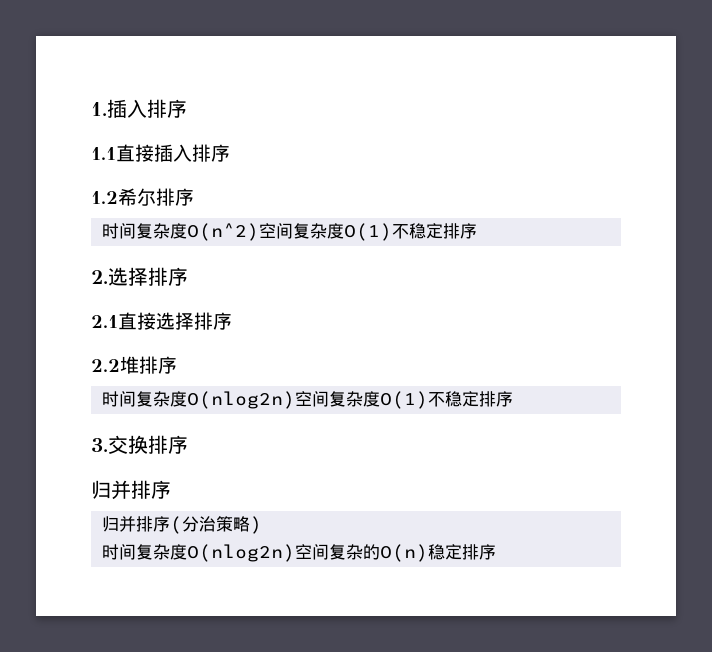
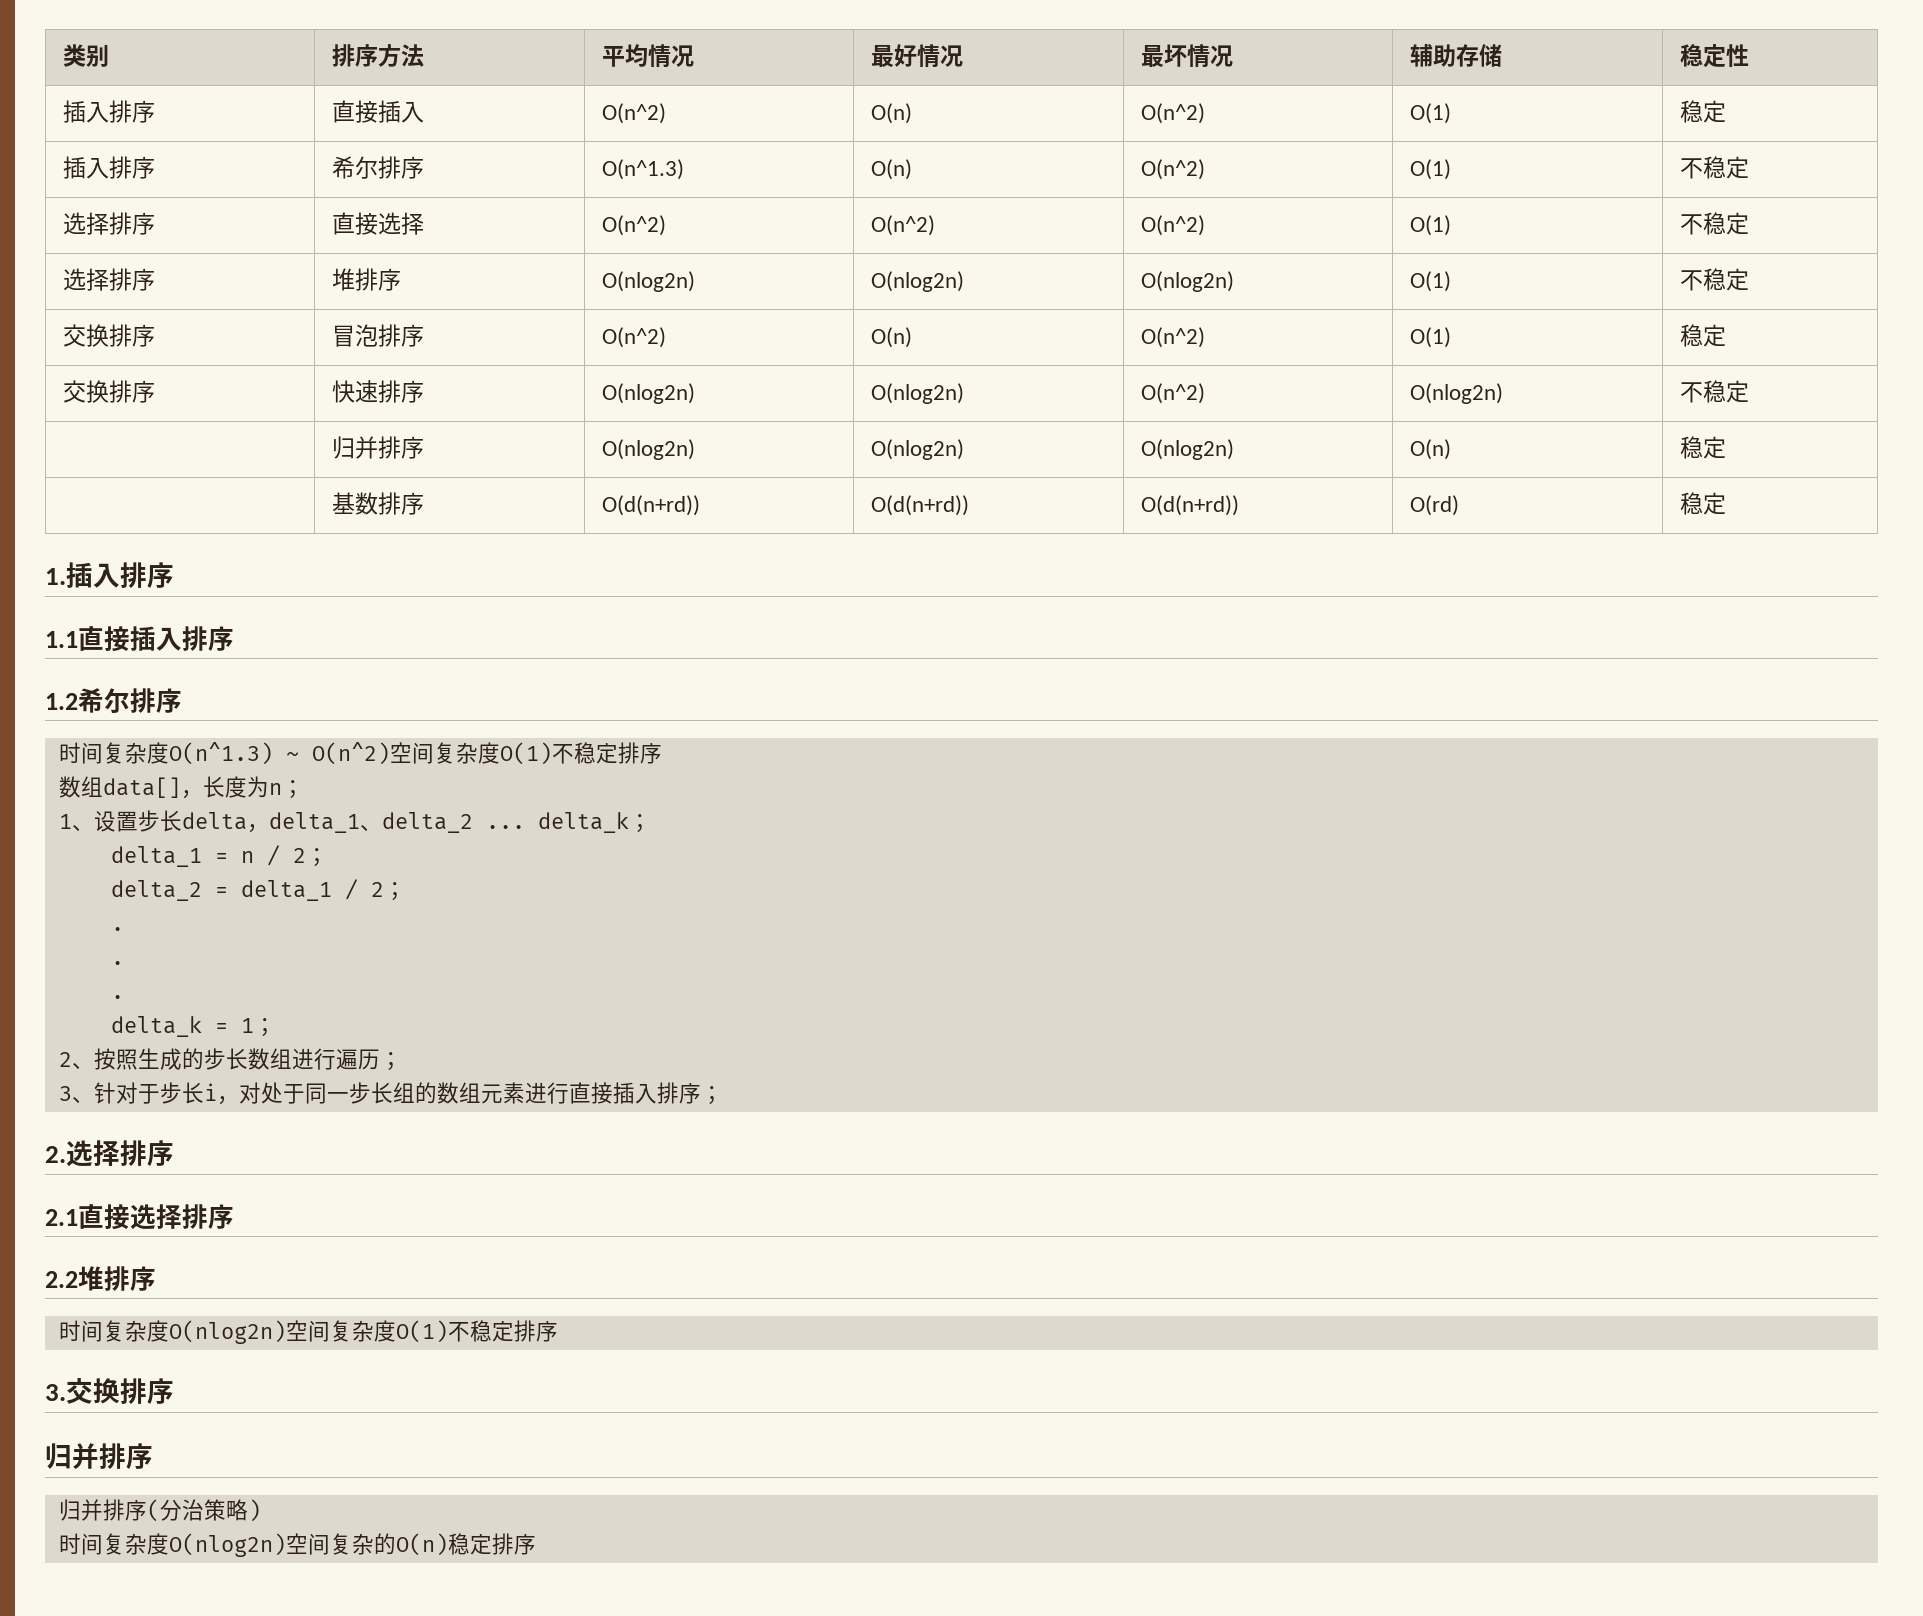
(91, 109) none -> [62,44,109,67] [331,44,424,67] [601,44,694,68] [870,44,963,68] [1140,44,1233,68] [1409,43,1502,67] [1679,44,1749,68] [62,100,155,123] [331,100,424,123] [601,103,666,124] [870,103,912,124] [1140,103,1205,124] [1409,103,1451,124] [1679,100,1726,123] [62,156,155,179] [331,156,424,179] [601,159,684,180] [870,159,912,180] [1140,159,1205,180] [1409,159,1451,180] [1679,156,1749,179] [62,212,155,235] [331,212,424,235] [601,215,666,236] [870,215,935,236] [1140,215,1205,236] [1409,215,1451,236] [1679,212,1749,235] [62,268,155,291] [331,268,401,291] [601,271,695,292] [870,271,964,292] [1140,271,1234,292] [1409,271,1451,292] [1679,268,1749,291] [62,324,155,347] [331,324,424,347] [601,327,666,348] [870,327,912,348] [1140,327,1205,348] [1409,327,1451,348] [1679,324,1726,347] [62,380,155,403] [331,380,424,403] [601,383,695,404] [870,383,964,404] [1140,383,1205,404] [1409,383,1503,404] [1679,380,1749,403] [331,436,424,459] [601,439,695,460] [870,439,964,460] [1140,439,1234,460] [1409,439,1451,460] [1679,436,1726,459] [331,492,424,515] [601,495,700,516] [870,495,969,516] [1140,495,1239,516] [1409,495,1459,516] [1679,492,1726,515] 类别 | 排序方法 | 平均情况 | 最好情况 | 最坏情况 | 辅助存储 | 稳定性 // 插入排序 | 直接插入 | O(n^2) | O(n) | O(n^2) | O(1) | 稳定 // 插入排序 | 希尔排序 | O(n^1.3) | O(n) | O(n^2) | O(1) | 不稳定 // 选择排序 | 直接选择 | O(n^2) | O(n^2) | O(n^2) | O(1) | 不稳定 // 选择排序 | 堆排序 | O(nlog2n) | O(nlog2n) | O(nlog2n) | O(1) | 不稳定 // 交换排序 | 冒泡排序 | O(n^2) | O(n) | O(n^2) | O(1) | 稳定 // 交换排序 | 快速排序 | O(nlog2n) | O(nlog2n) | O(n^2) | O(nlog2n) | 不稳定 // | 归并排序 | O(nlog2n) | O(nlog2n) | O(nlog2n) | O(n) | 稳定 // | 基数排序 | O(d(n+rd)) | O(d(n+rd)) | O(d(n+rd)) | O(rd) | 稳定 //
(188, 231) none -> [168,742,299,765] O(n^1.3) ~
(478, 231) none -> [58,776,304,799] [58,810,651,833] [110,845,328,867] [110,879,406,901] [110,927,124,931] [110,961,124,965] [110,995,124,999] [110,1016,276,1037] [58,1048,402,1071] [58,1082,723,1105] // 数组data[]，长度为n； // 1、设置步长delta，delta_1、delta_2 ... delta_k； // delta_1 = n / 2； // delta_2 = delta_1 / 2； // . // . // . // delta_k = 1； // 2、按照生成的步长数组进行遍历； // 3、针对于步长i，对处于同一步长组的数组元素进行直接插入排序；

